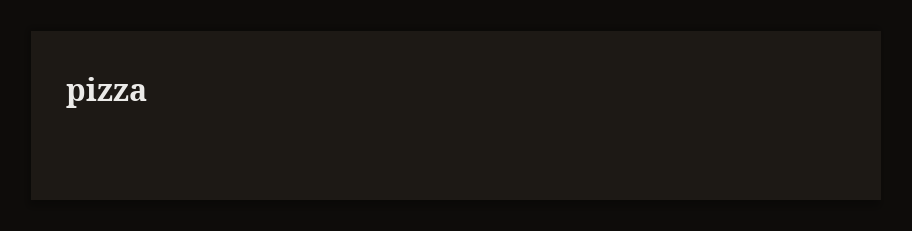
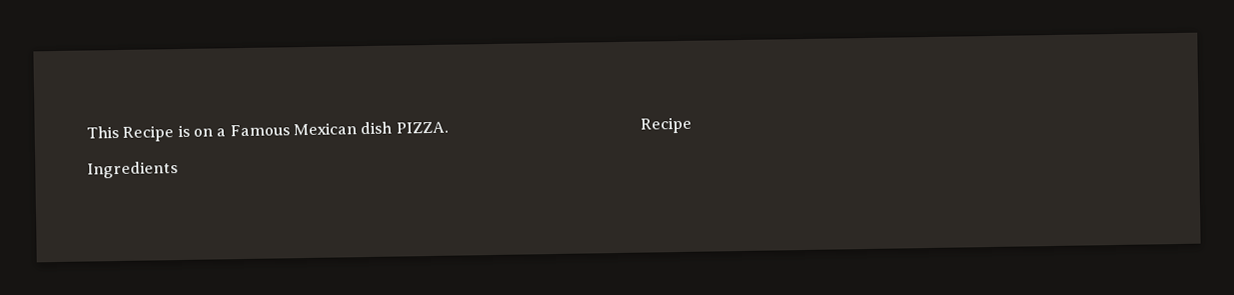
[66,77,147,108] pizza -> [86,121,449,142] [87,161,178,179] [640,116,692,134] This Recipe is on a Famous Mexican dish PIZZA. // Ingredients // Recipe

